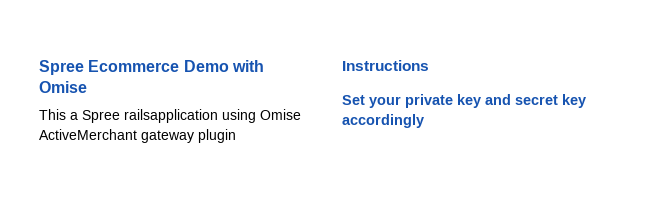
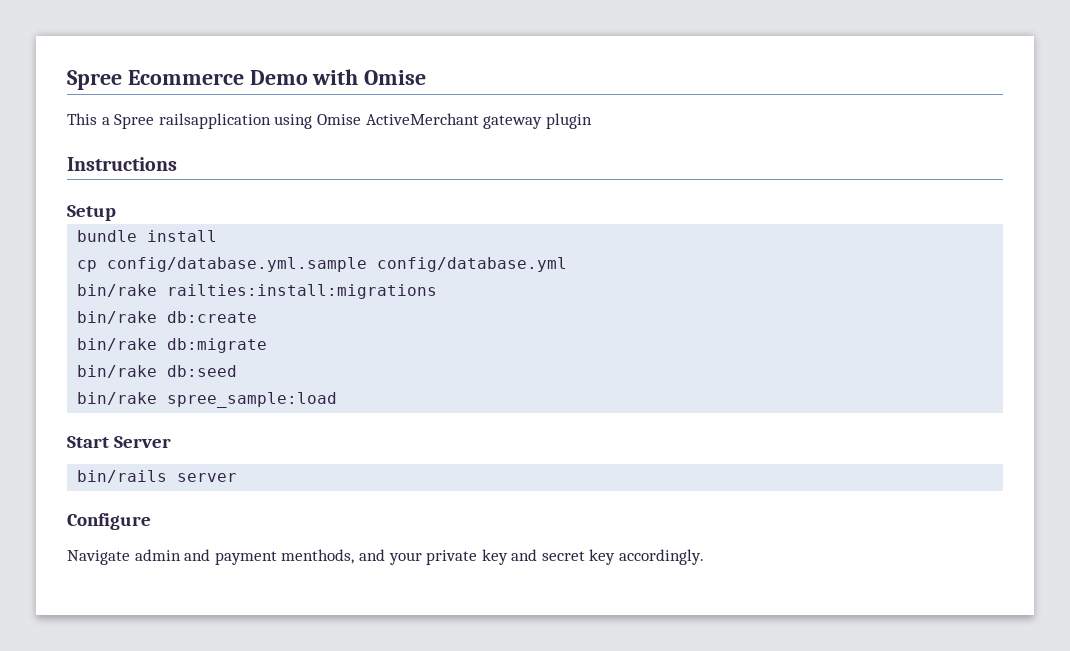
[342,95,365,105] Set -> [67,205,116,221] [77,230,218,242] [77,257,568,272] [77,284,438,299] [77,311,258,324] [77,338,268,353] [77,365,238,378] [77,392,338,408] [67,436,171,448] [77,470,238,483] [67,513,151,530] [67,549,385,565] Setup // bundle install // cp config/database.yml.sample config/database.yml // bin/rake railties:install:migrations // bin/rake db:create // bin/rake db:migrate // bin/rake db:seed // bin/rake spree_sample:load // Start Server // bin/rails server // Configure // Navigate admin and payment menthods, and
[342,114,424,128] accordingly -> [619,549,705,565] accordingly.

